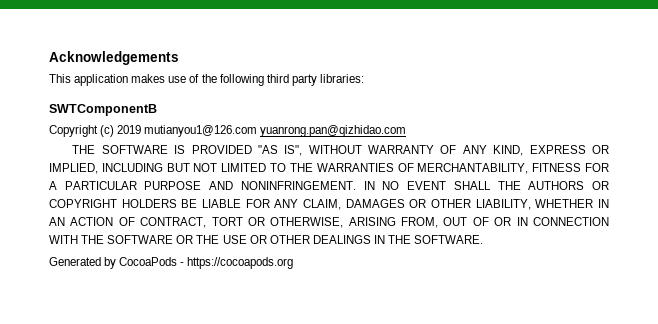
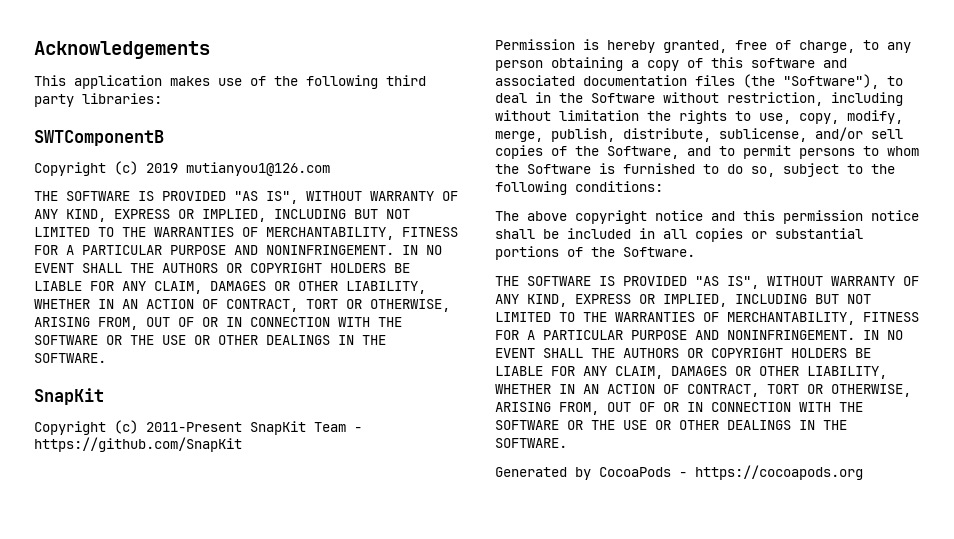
[260,125,407,137] yuanrong.pan@qizhidao.com -> [34,191,458,204] [34,209,410,222] [34,227,458,240] [34,245,442,255] [34,263,410,273] [34,281,426,294] [34,299,450,312] [34,317,402,330] [34,335,386,345] [34,353,106,363] [34,388,104,405] [34,420,362,435] [34,437,242,452] [495,39,911,53] [495,57,847,71] [495,74,903,89] [495,92,903,106] [495,110,903,124] [495,127,903,142] [495,145,919,159] [495,163,895,177] [495,181,663,195] [495,210,919,224] [495,228,863,242] [495,246,695,260] // THE SOFTWARE IS PROVIDED "AS IS", WITHOUT WARRANTY OF ANY KIND, EXPRESS OR IMPLIED, INCLUDING BUT NOT LIMITED TO THE WARRANTIES OF MERCHANTABILITY, FITNESS FOR A PARTICULAR PURPOSE AND NONINFRINGEMENT. IN NO EVENT SHALL THE AUTHORS OR COPYRIGHT HOLDERS BE LIABLE FOR ANY CLAIM, DAMAGES OR OTHER LIABILITY, WHETHER IN AN ACTION OF CONTRACT, TORT OR OTHERWISE, ARISING FROM, OUT OF OR IN CONNECTION WITH THE SOFTWARE OR THE USE OR OTHER DEALINGS IN THE SOFTWARE. // SnapKit // Copyright (c) 2011-Present SnapKit Team - https://github.com/SnapKit // Permission is hereby granted, free of charge, to any person obtaining a copy of this software and associated documentation files (the "Software"), to deal in the Software without restriction, including without limitation the rights to use, copy, modify, merge, publish, distribute, sublicense, and/or sell copies of the Software, and to permit persons to whom the Software is furnished to do so, subject to the following conditions: // The above copyright notice and this permission notice shall be included in all copies or substantial portions of the Software.

